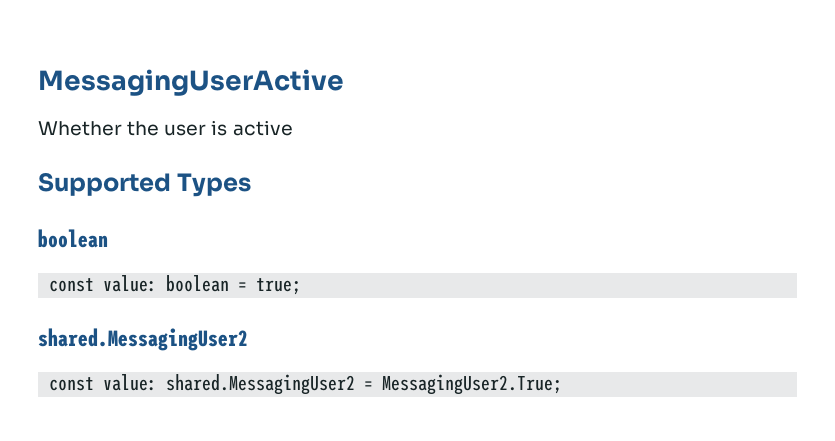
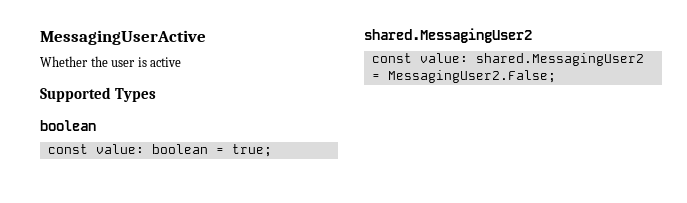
[382,374,563,395] MessagingUser2.True; -> [387,70,556,83] MessagingUser2.False;

